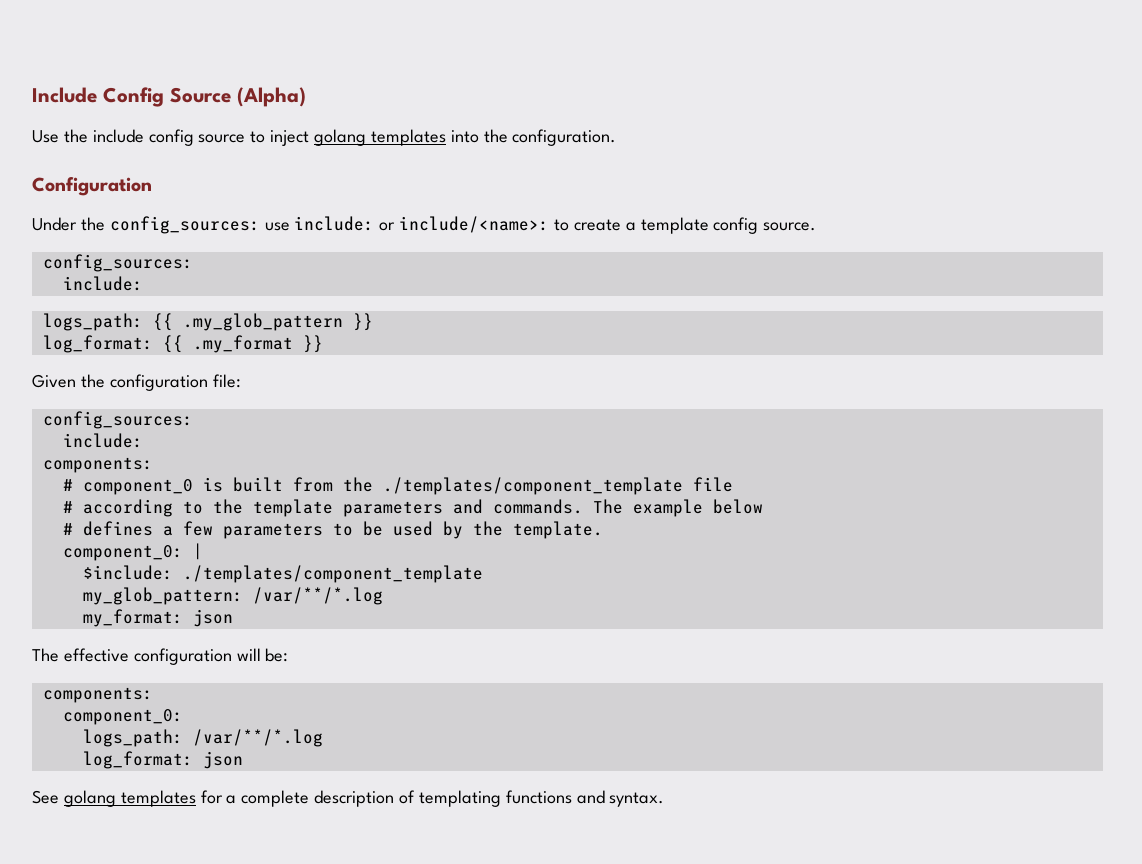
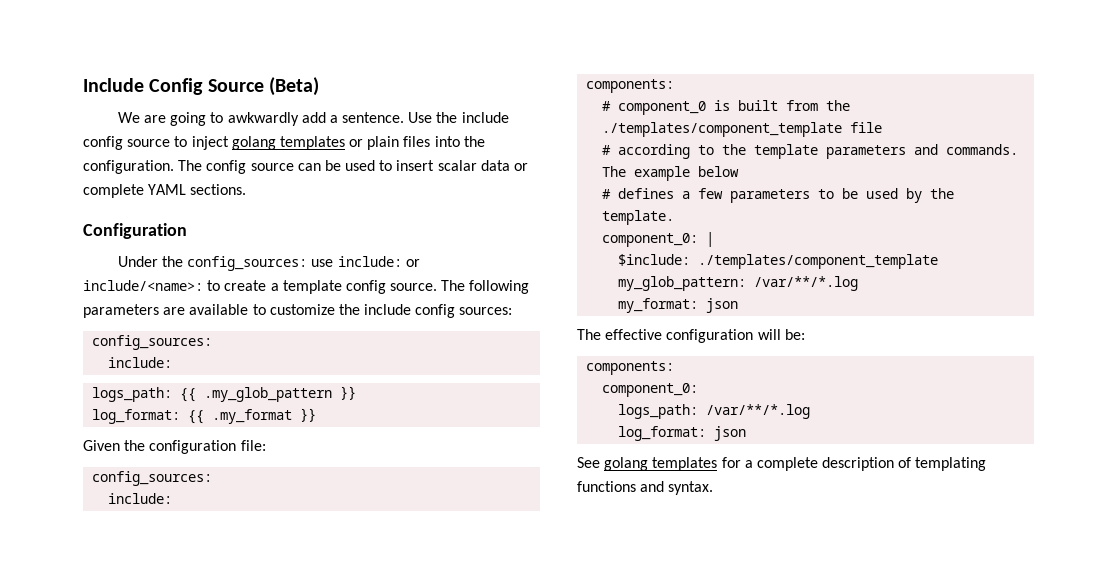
[237,87,306,107] (Alpha) // -> [268,77,319,96] [117,112,405,126] (Beta) // We are going to awkwardly add a sentence.
(446, 137) none -> [349,136,431,150] or plain files
(617, 137) none -> [178,160,529,174] [83,184,247,198] The config source can be used to insert scalar data or complete YAML sections.
(817, 226) none -> [441,280,530,294] [83,304,513,318] The following parameters are available to customize the include config sources:

